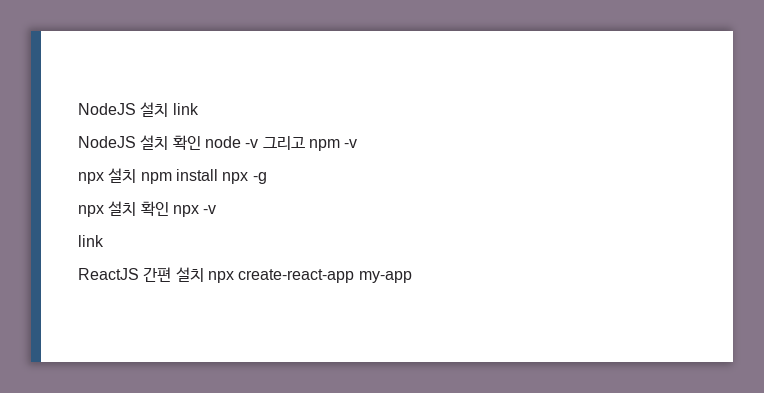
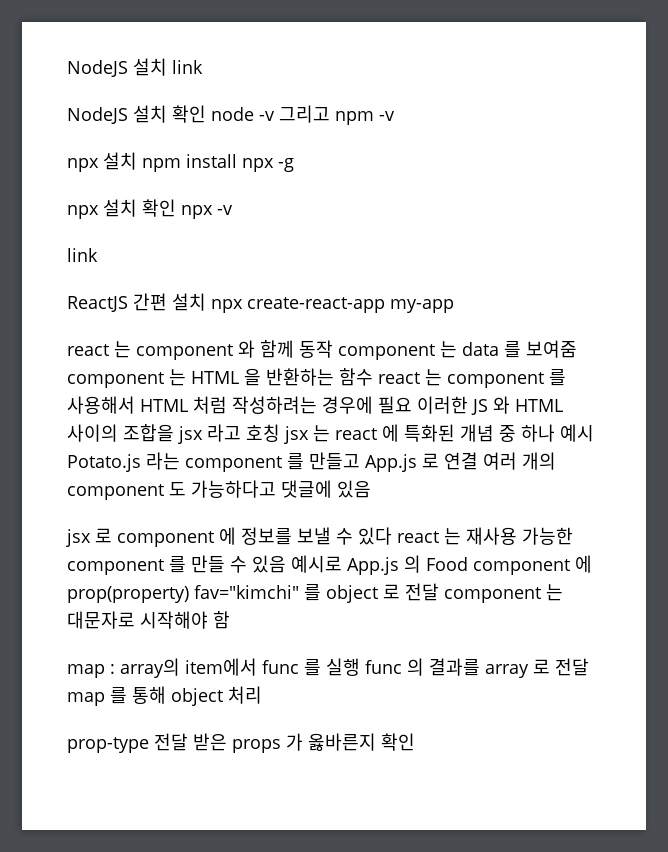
(412, 277) none -> [67,340,577,360] [67,368,566,388] [67,396,563,415] [67,424,594,444] [67,452,556,472] [67,480,371,500] [66,527,573,547] [67,555,592,575] [67,583,563,603] [67,611,230,629] [67,658,589,678] [67,686,262,706] [67,733,415,753] // react 는 component 와 함께 동작 component 는 data 를 보여줌 component 는 HTML 을 반환하는 함수 react 는 component 를 사용해서 HTML 처럼 작성하려는 경우에 필요 이러한 JS 와 HTML 사이의 조합을 jsx 라고 호칭 jsx 는 react 에 특화된 개념 중 하나 예시 Potato.js 라는 component 를 만들고 App.js 로 연결 여러 개의 component 도 가능하다고 댓글에 있음 // jsx 로 component 에 정보를 보낼 수 있다 react 는 재사용 가능한 component 를 만들 수 있음 예시로 App.js 의 Food component 에 prop(property) fav="kimchi" 를 object 로 전달 component 는 대문자로 시작해야 함 // map : array의 item에서 func 를 실행 func 의 결과를 array 로 전달 map 를 통해 object 처리 // prop-type 전달 받은 props 가 옳바른지 확인

